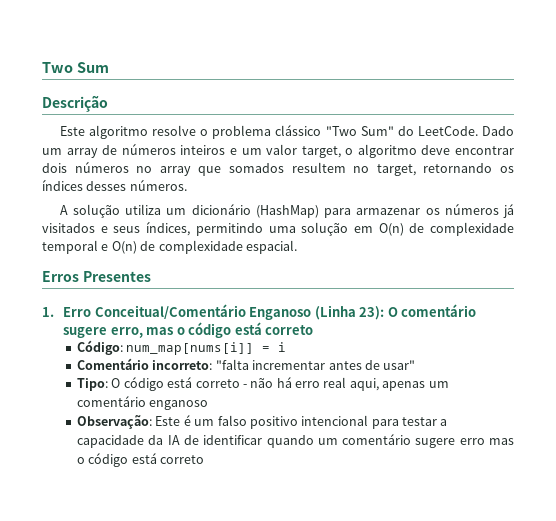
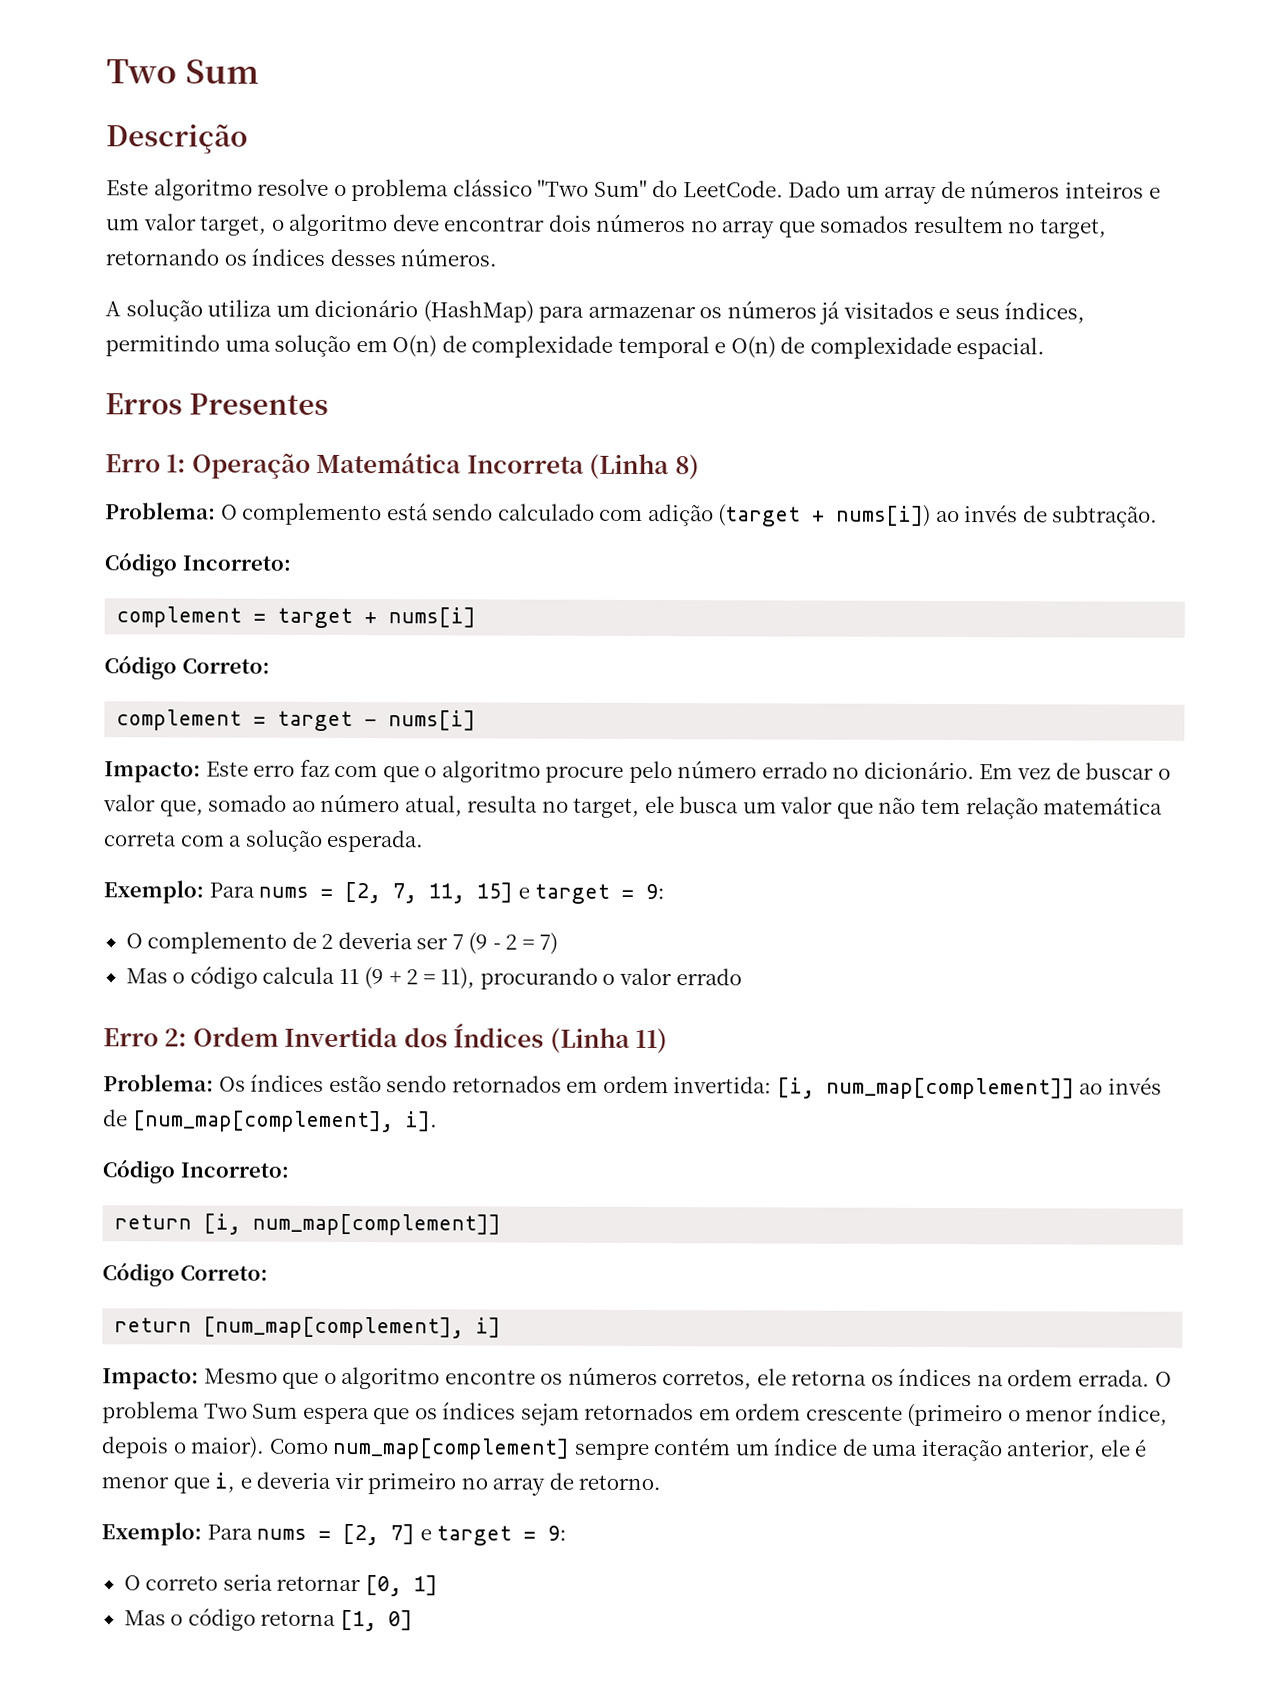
[42,304,477,320] [63,322,314,338] [77,340,287,355] [77,358,416,370] [77,377,449,391] [77,396,209,410] [77,415,448,429] [77,434,514,448] [77,453,205,467] 1. Erro Conceitual/Comentário Enganoso (Linha 23): O comentário sugere erro, mas o código está correto // Código: num_map[nums[i]] = i // Comentário incorreto: "falta incrementar antes de usar" // Tipo: O código está correto - não há erro real aqui, apenas um comentário enganoso // Observação: Este é um falso positivo intencional para testar a capacidade da IA de identificar quando um comentário sugere erro mas o código está correto -> [105,451,700,480] [105,502,1159,528] [104,552,291,577] [116,606,477,629] [104,655,270,680] [116,709,477,732] [104,759,1171,784] [103,793,1164,820] [103,829,425,853] [103,880,666,904] [125,931,559,955] [125,966,742,990] [103,1023,669,1054] [103,1074,1162,1100] [103,1109,438,1133] [102,1159,289,1184] [114,1213,502,1236] [102,1262,268,1287] [114,1316,502,1339] [102,1366,1172,1390] [102,1401,1169,1427] [101,1436,1148,1462] [101,1471,662,1496] [101,1522,568,1546] [123,1574,438,1597] [123,1608,413,1632] Erro 1: Operação Matemática Incorreta (Linha 8) // Problema: O complemento está sendo calculado com adição (target + nums[i]) ao invés de subtração. // Código Incorreto: // complement = target + nums[i] // Código Correto: // complement = target - nums[i] // Impacto: Este erro faz com que o algoritmo procure pelo número errado no dicionário. Em vez de buscar o valor que, somado ao número atual, resulta no target, ele busca um valor que não tem relação matemática correta com a solução esperada. // Exemplo: Para nums = [2, 7, 11, 15] e target = 9: // O complemento de 2 deveria ser 7 (9 - 2 = 7) // Mas o código calcula 11 (9 + 2 = 11), procurando o valor errado // Erro 2: Ordem Invertida dos Índices (Linha 11) // Problema: Os índices estão sendo retornados em ordem invertida: [i, num_map[complement]] ao invés de [num_map[complement], i]. // Código Incorreto: // return [i, num_map[complement]] // Código Correto: // return [num_map[complement], i] // Impacto: Mesmo que o algoritmo encontre os números corretos, ele retorna os índices na ordem errada. O problema Two Sum espera que os índices sejam retornados em ordem crescente (primeiro o menor índice, depois o maior). Como num_map[complement] sempre contém um índice de uma iteração anterior, ele é menor que i, e deveria vir primeiro no array de retorno. // Exemplo: Para nums = [2, 7] e target = 9: // O correto seria retornar [0, 1] // Mas o código retorna [1, 0]

